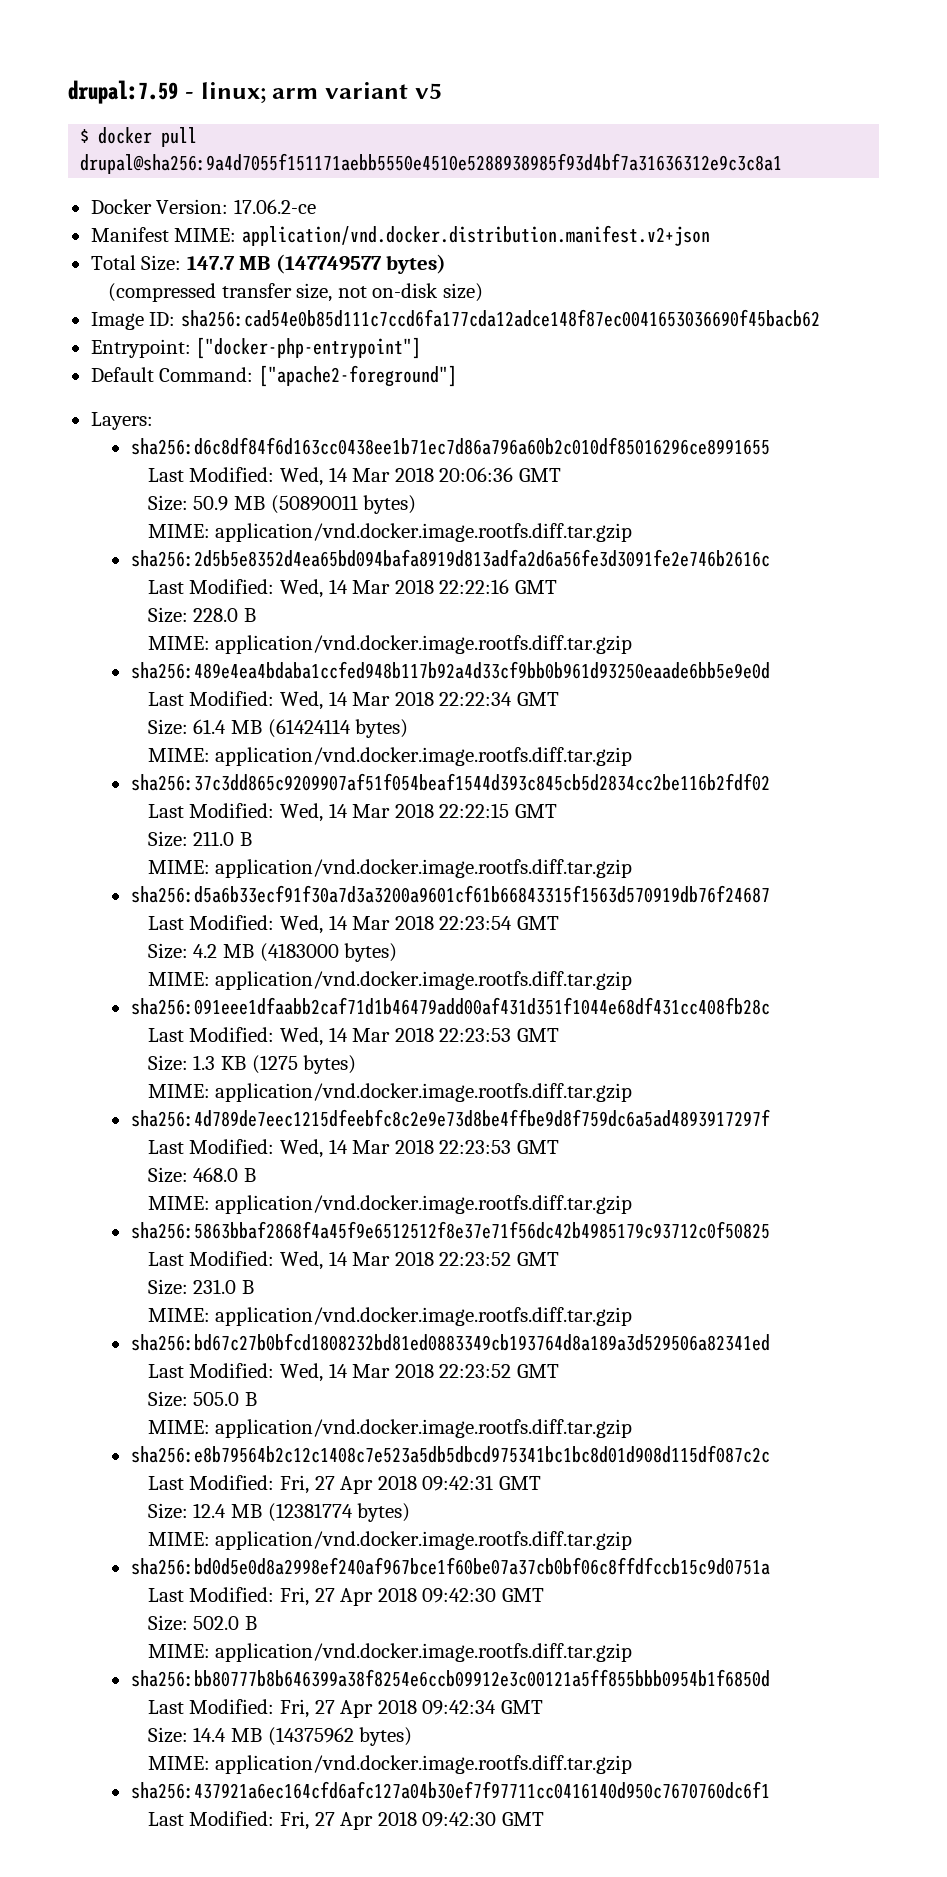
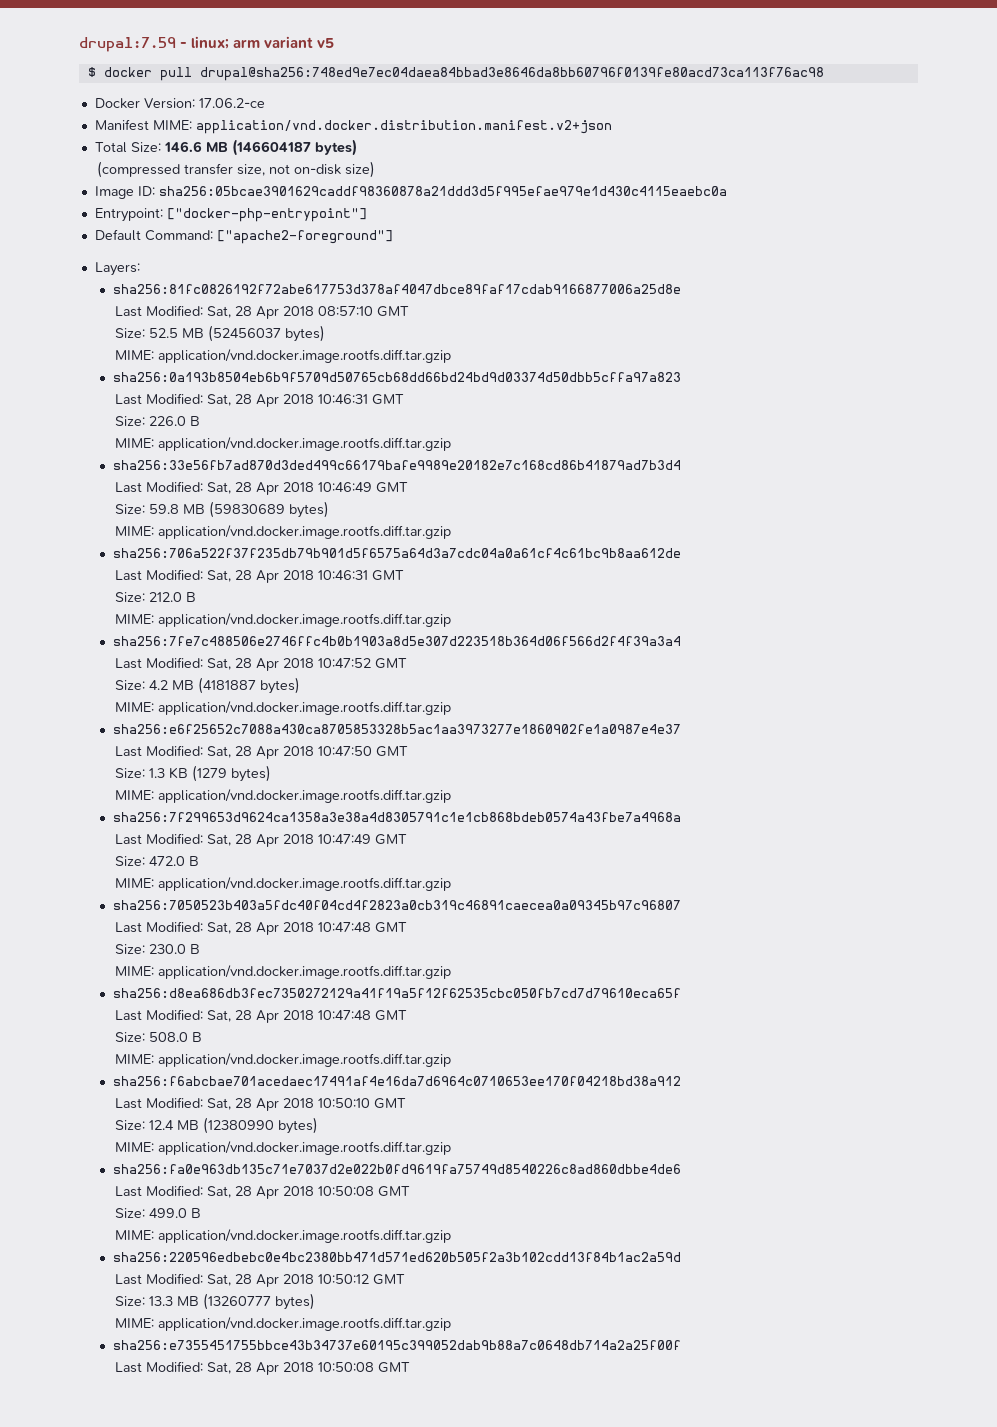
[80,153,783,174] drupal@sha256:9a4d7055f151171aebb5550e4510e5288938985f93d4bf7a31636312e9c3c8a1 -> [199,67,824,81] drupal@sha256:748ed9e7ec04daea84bbad3e8646da8bb60796f0139fe80acd73ca113f76ac98
[186,254,382,274] 147.7 MB (147749577 -> [163,139,311,156] 146.6 MB (146604187
[180,309,820,327] sha256:cad54e0b85d111c7ccd6fa177cda12adce148f87ec0041653036690f45bacb62 -> [158,186,727,196] sha256:05bcae3901629caddf98360878a21ddd3d5f995efae979e1d430c4115eaebc0a
[130,437,770,455] [147,467,561,486] [147,495,417,514] [147,523,633,542] [130,549,770,567] [147,579,557,598] [147,607,257,623] [147,635,633,654] [130,661,770,679] [147,691,559,710] [147,719,409,738] [147,747,633,766] [130,773,770,791] [147,803,557,822] [147,831,253,847] [147,859,633,878] [130,885,770,903] [147,915,513,934] sha256:d6c8df84f6d163cc0438ee1b71ec7d86a796a60b2c010df85016296ce8991655 // Last Modified: Wed, 14 Mar 2018 20:06:36 GMT // Size: 50.9 MB (50890011 bytes) // MIME: application/vnd.docker.image.rootfs.diff.tar.gzip // sha256:2d5b5e8352d4ea65bd094bafa8919d813adfa2d6a56fe3d3091fe2e746b2616c // Last Modified: Wed, 14 Mar 2018 22:22:16 GMT // Size: 228.0 B // MIME: application/vnd.docker.image.rootfs.diff.tar.gzip // sha256:489e4ea4bdaba1ccfed948b117b92a4d33cf9bb0b961d93250eaade6bb5e9e0d // Last Modified: Wed, 14 Mar 2018 22:22:34 GMT // Size: 61.4 MB (61424114 bytes) // MIME: application/vnd.docker.image.rootfs.diff.tar.gzip // sha256:37c3dd865c9209907af51f054beaf1544d393c845cb5d2834cc2be116b2fdf02 // Last Modified: Wed, 14 Mar 2018 22:22:15 GMT // Size: 211.0 B // MIME: application/vnd.docker.image.rootfs.diff.tar.gzip // sha256:d5a6b33ecf91f30a7d3a3200a9601cf61b66843315f1563d570919db76f24687 // Last Modified: Wed, 14 Mar 2018 22:23:54 -> [113,284,682,294] [115,305,410,319] [115,325,326,342] [115,349,452,363] [113,372,682,382] [115,393,405,407] [115,416,201,426] [115,437,452,451] [113,460,682,470] [115,481,409,495] [115,501,330,518] [115,525,452,539] [113,548,682,558] [115,569,405,583] [115,592,197,602] [115,613,452,627] [113,636,682,646] [115,657,372,671] sha256:81fc0826192f72abe617753d378af4047dbce89faf17cdab9166877006a25d8e // Last Modified: Sat, 28 Apr 2018 08:57:10 GMT // Size: 52.5 MB (52456037 bytes) // MIME: application/vnd.docker.image.rootfs.diff.tar.gzip // sha256:0a193b8504eb6b9f5709d50765cb68dd66bd24bd9d03374d50dbb5cffa97a823 // Last Modified: Sat, 28 Apr 2018 10:46:31 GMT // Size: 226.0 B // MIME: application/vnd.docker.image.rootfs.diff.tar.gzip // sha256:33e56fb7ad870d3ded499c66179bafe9989e20182e7c168cd86b41879ad7b3d4 // Last Modified: Sat, 28 Apr 2018 10:46:49 GMT // Size: 59.8 MB (59830689 bytes) // MIME: application/vnd.docker.image.rootfs.diff.tar.gzip // sha256:706a522f37f235db79b901d5f6575a64d3a7cdc04a0a61cf4c61bc9b8aa612de // Last Modified: Sat, 28 Apr 2018 10:46:31 GMT // Size: 212.0 B // MIME: application/vnd.docker.image.rootfs.diff.tar.gzip // sha256:7fe7c488506e2746ffc4b0b1903a8d5e307d223518b364d06f566d2f4f39a3a4 // Last Modified: Sat, 28 Apr 2018 10:47:52
[259,943,398,962] [147,971,633,990] [130,997,770,1015] [147,1027,512,1046] (4183000 bytes) // MIME: application/vnd.docker.image.rootfs.diff.tar.gzip // sha256:091eee1dfaabb2caf71d1b46479add00af431d351f1044e68df431cc408fb28c // Last Modified: Wed, 14 Mar 2018 22:23:53 -> [198,677,301,694] [115,701,452,715] [113,724,682,734] [115,745,373,759] (4181887 bytes) // MIME: application/vnd.docker.image.rootfs.diff.tar.gzip // sha256:e6f25652c7088a430ca8705853328b5ac1aa3973277e1860902fe1a0987e4e37 // Last Modified: Sat, 28 Apr 2018 10:47:50
[251,1055,357,1074] [147,1083,633,1102] [130,1109,770,1127] [147,1139,559,1158] [147,1167,257,1183] [147,1195,633,1214] [130,1221,770,1239] [147,1251,559,1270] [147,1279,255,1295] [147,1307,633,1326] [130,1333,770,1351] [147,1363,559,1382] [147,1391,258,1407] [147,1419,633,1438] [130,1445,770,1463] [147,1475,494,1494] (1275 bytes) // MIME: application/vnd.docker.image.rootfs.diff.tar.gzip // sha256:4d789de7eec1215dfeebfc8c2e9e73d8be4ffbe9d8f759dc6a5ad4893917297f // Last Modified: Wed, 14 Mar 2018 22:23:53 GMT // Size: 468.0 B // MIME: application/vnd.docker.image.rootfs.diff.tar.gzip // sha256:5863bbaf2868f4a45f9e6512512f8e37e71f56dc42b4985179c93712c0f50825 // Last Modified: Wed, 14 Mar 2018 22:23:52 GMT // Size: 231.0 B // MIME: application/vnd.docker.image.rootfs.diff.tar.gzip // sha256:bd67c27b0bfcd1808232bd81ed0883349cb193764d8a189a3d529506a82341ed // Last Modified: Wed, 14 Mar 2018 22:23:52 GMT // Size: 505.0 B // MIME: application/vnd.docker.image.rootfs.diff.tar.gzip // sha256:e8b79564b2c12c1408c7e523a5db5dbcd975341bc1bc8d01d908d115df087c2c // Last Modified: Fri, 27 Apr 2018 09:42:31 -> [192,765,272,782] [115,789,452,803] [113,812,682,822] [115,833,408,847] [115,856,200,866] [115,877,452,891] [113,900,682,910] [115,921,408,935] [115,944,201,954] [115,965,452,979] [113,988,682,998] [115,1009,408,1023] [115,1032,203,1042] [115,1053,452,1067] [113,1076,682,1086] [115,1097,371,1111] (1279 bytes) // MIME: application/vnd.docker.image.rootfs.diff.tar.gzip // sha256:7f299653d9624ca1358a3e38a4d8305791c1e1cb868bdeb0574a43fbe7a4968a // Last Modified: Sat, 28 Apr 2018 10:47:49 GMT // Size: 472.0 B // MIME: application/vnd.docker.image.rootfs.diff.tar.gzip // sha256:7050523b403a5fdc40f04cd4f2823a0cb319c46891caecea0a09345b97c96807 // Last Modified: Sat, 28 Apr 2018 10:47:48 GMT // Size: 230.0 B // MIME: application/vnd.docker.image.rootfs.diff.tar.gzip // sha256:d8ea686db3fec7350272129a41f19a5f12f62535cbc050fb7cd7d79610eca65f // Last Modified: Sat, 28 Apr 2018 10:47:48 GMT // Size: 508.0 B // MIME: application/vnd.docker.image.rootfs.diff.tar.gzip // sha256:f6abcbae701acedaec17491af4e16da7d6964c0710653ee170f04218bd38a912 // Last Modified: Sat, 28 Apr 2018 10:50:10
[267,1503,411,1522] [147,1531,633,1550] [130,1557,770,1575] [147,1587,544,1606] [147,1615,258,1631] [147,1643,633,1662] [130,1669,770,1687] [147,1699,543,1718] [147,1727,413,1746] [147,1755,633,1774] [130,1781,770,1799] [147,1811,497,1830] (12381774 bytes) // MIME: application/vnd.docker.image.rootfs.diff.tar.gzip // sha256:bd0d5e0d8a2998ef240af967bce1f60be07a37cb0bf06c8ffdfccb15c9d0751a // Last Modified: Fri, 27 Apr 2018 09:42:30 GMT // Size: 502.0 B // MIME: application/vnd.docker.image.rootfs.diff.tar.gzip // sha256:bb80777b8b646399a38f8254e6ccb09912e3c00121a5ff855bbb0954b1f6850d // Last Modified: Fri, 27 Apr 2018 09:42:34 GMT // Size: 14.4 MB (14375962 bytes) // MIME: application/vnd.docker.image.rootfs.diff.tar.gzip // sha256:437921a6ec164cfd6afc127a04b30ef7f97711cc0416140d950c7670760dc6f1 // Last Modified: Fri, 27 Apr 2018 09:42:30 -> [203,1117,319,1134] [115,1141,452,1155] [113,1164,682,1174] [115,1185,411,1199] [115,1208,202,1218] [115,1229,452,1243] [113,1252,682,1262] [115,1273,406,1287] [115,1293,316,1310] [115,1317,452,1331] [113,1340,682,1350] [115,1361,375,1375] (12380990 bytes) // MIME: application/vnd.docker.image.rootfs.diff.tar.gzip // sha256:fa0e963db135c71e7037d2e022b0fd9619fa75749d8540226c8ad860dbbe4de6 // Last Modified: Sat, 28 Apr 2018 10:50:08 GMT // Size: 499.0 B // MIME: application/vnd.docker.image.rootfs.diff.tar.gzip // sha256:220596edbebc0e4bc2380bb471d571ed620b505f2a3b102cdd13f84b1ac2a59d // Last Modified: Sat, 28 Apr 2018 10:50:12 GMT // Size: 13.3 MB (13260777 bytes) // MIME: application/vnd.docker.image.rootfs.diff.tar.gzip // sha256:e7355451755bbce43b34737e60195c399052dab9b88a7c0648db714a2a25f00f // Last Modified: Sat, 28 Apr 2018 10:50:08

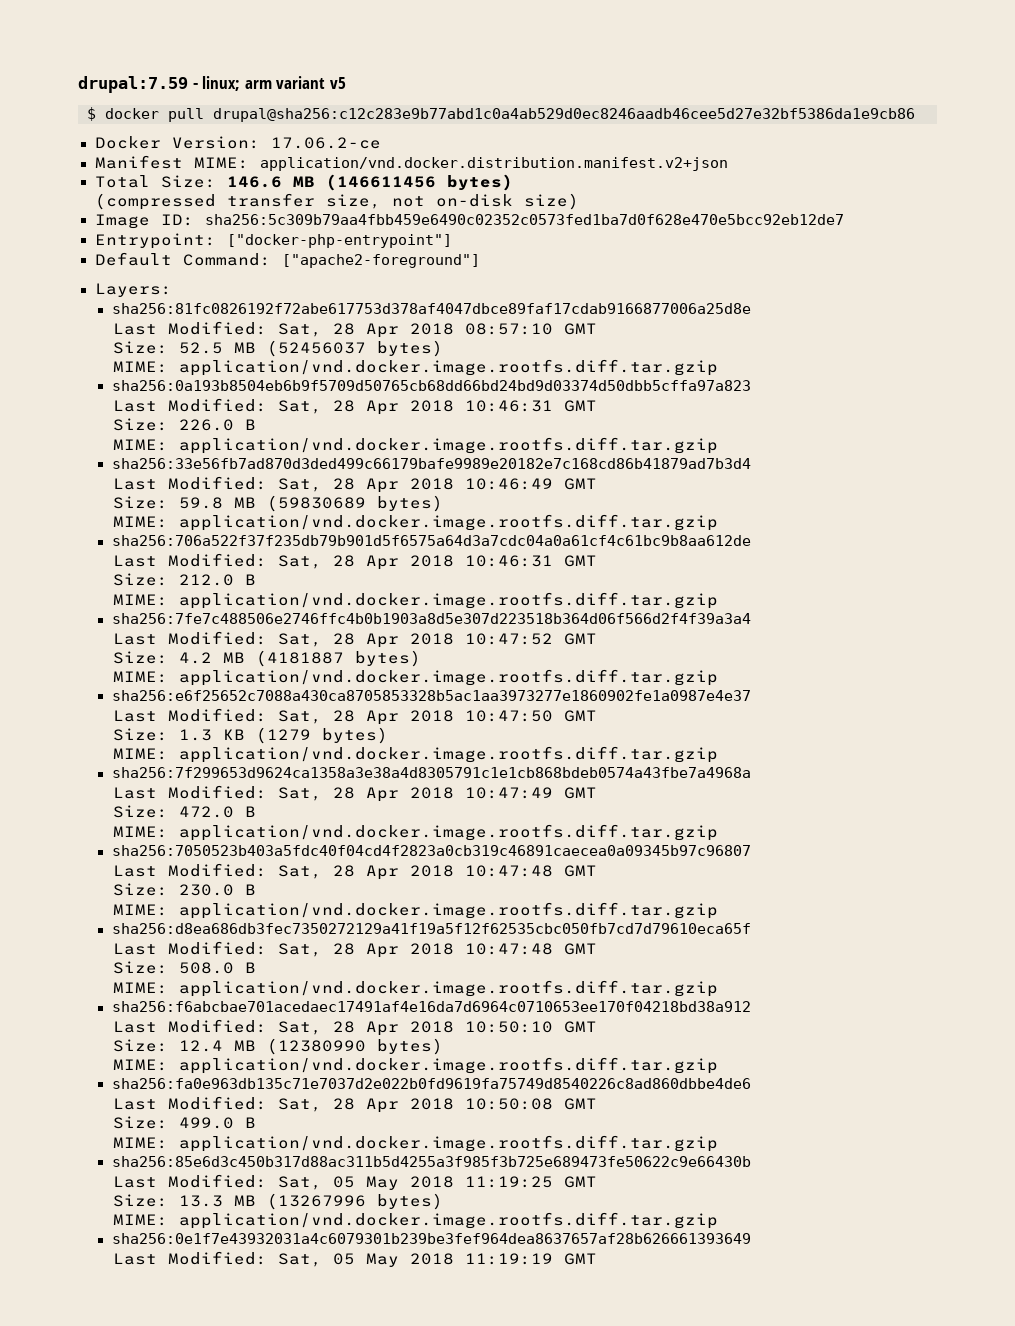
[199,67,824,81] drupal@sha256:748ed9e7ec04daea84bbad3e8646da8bb60796f0139fe80acd73ca113f76ac98 -> [213,108,915,122] drupal@sha256:c12c283e9b77abd1c0a4ab529d0ec8246aadb46cee5d27e32bf5386da1e9cb86
[231,139,311,156] (146604187 -> [325,174,436,191] (146611456
[158,186,727,196] sha256:05bcae3901629caddf98360878a21ddd3d5f995efae979e1d430c4115eaebc0a -> [204,214,844,225] sha256:5c309b79aa4fbb459e6490c02352c0573fed1ba7d0f628e470e5bcc92eb12de7
[113,1252,682,1262] [115,1273,370,1287] sha256:220596edbebc0e4bc2380bb471d571ed620b505f2a3b102cdd13f84b1ac2a59d // Last Modified: Sat, 28 Apr 2018 10:50:12 -> [111,1156,751,1167] [112,1174,553,1190] sha256:85e6d3c450b317d88ac311b5d4255a3f985f3b725e689473fe50622c9e66430b // Last Modified: Sat, 05 May 2018 11:19:25
[203,1293,316,1310] [115,1317,452,1331] [113,1340,682,1350] [115,1361,375,1375] (13260777 bytes) // MIME: application/vnd.docker.image.rootfs.diff.tar.gzip // sha256:e7355451755bbce43b34737e60195c399052dab9b88a7c0648db714a2a25f00f // Last Modified: Sat, 28 Apr 2018 10:50:08 -> [266,1193,443,1210] [112,1212,718,1229] [111,1233,751,1244] [112,1251,553,1267] (13267996 bytes) // MIME: application/vnd.docker.image.rootfs.diff.tar.gzip // sha256:0e1f7e43932031a4c6079301b239be3fef964dea8637657af28b626661393649 // Last Modified: Sat, 05 May 2018 11:19:19

